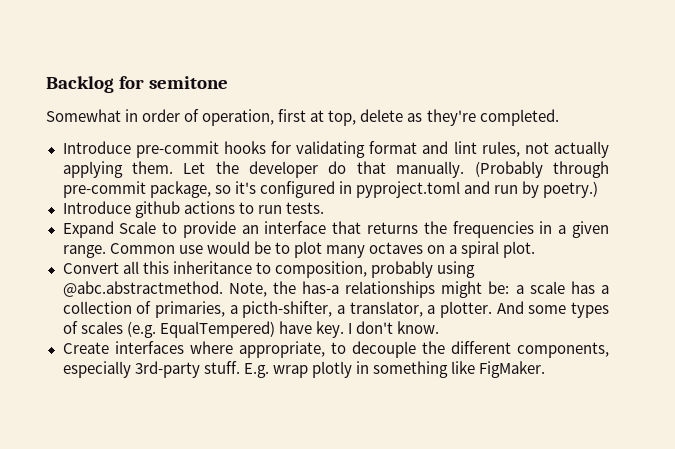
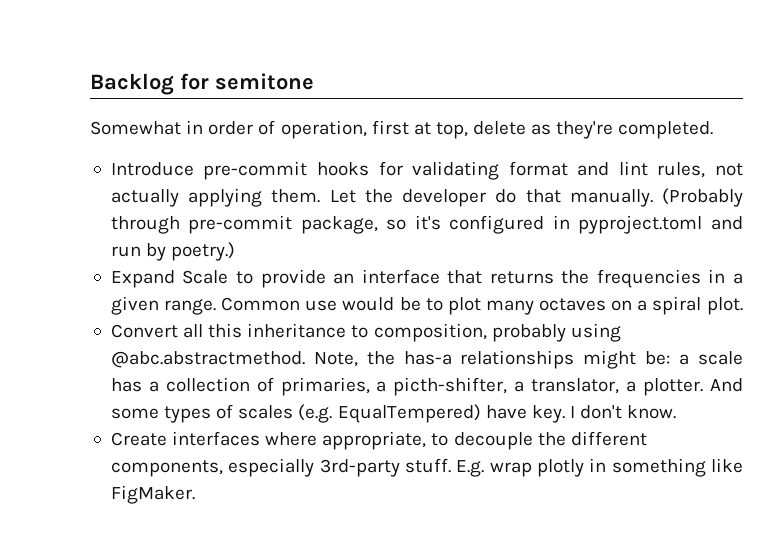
[62,201,324,218] // Introduce github actions to run tests. -> (236, 251) none

